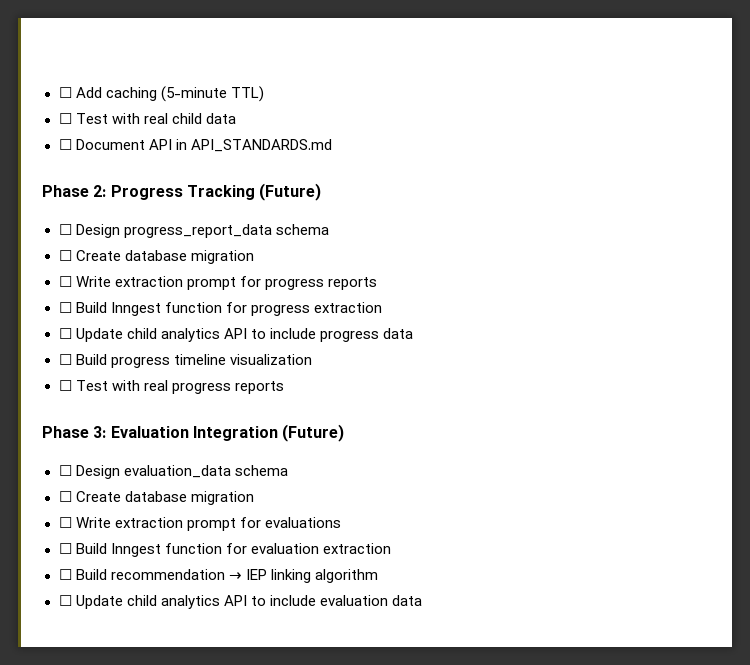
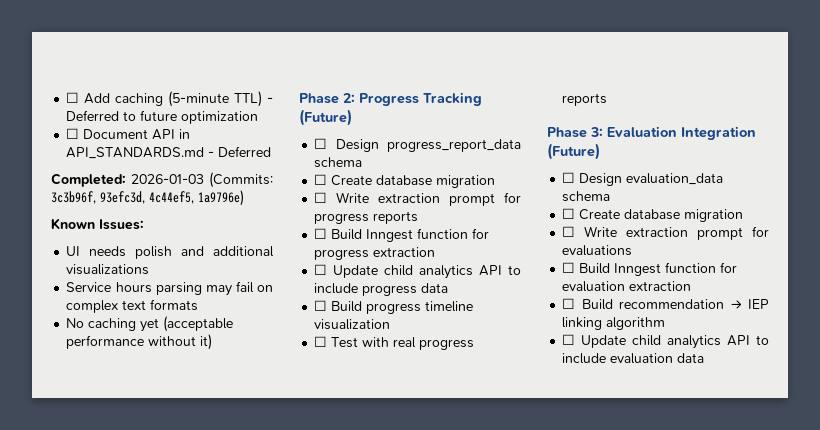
[58,113,236,124] // ☐ Test with real child data -> [267,97,273,103] [66,110,259,124] - Deferred to future optimization
(332, 145) none -> [208,146,272,157] [51,172,273,188] [51,190,244,206] [51,218,144,230] [66,246,274,259] [66,264,150,275] [66,281,273,296] [66,299,199,313] [66,316,234,332] [66,334,213,350] - Deferred // Completed: 2026-01-03 (Commits: 3c3b96f, 93efc3d, 4c44ef5, 1a9796e) // Known Issues: // UI needs polish and additional visualizations // Service hours parsing may fail on complex text formats // No caching yet (acceptable performance without it)

